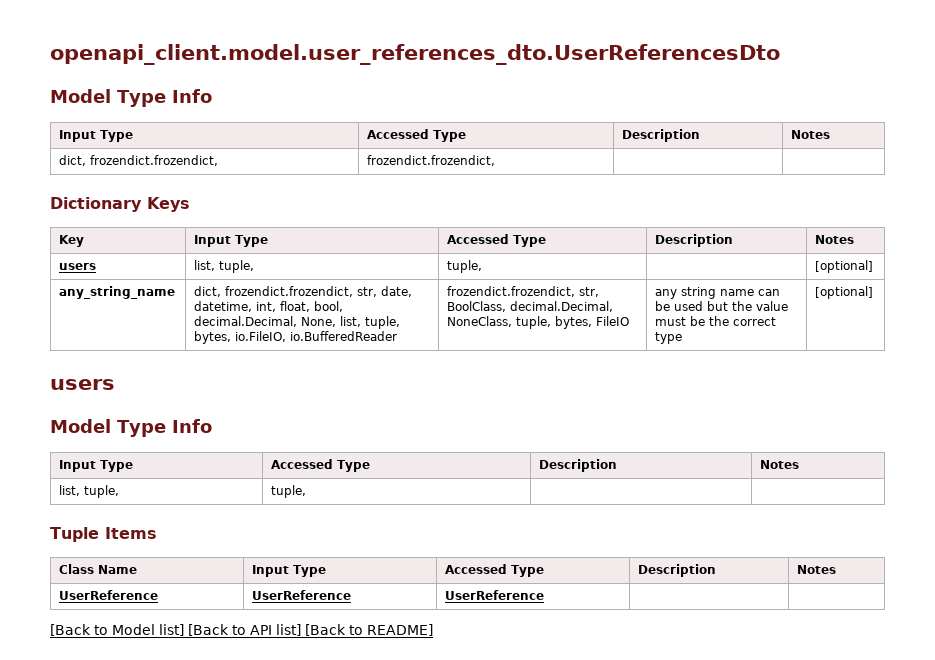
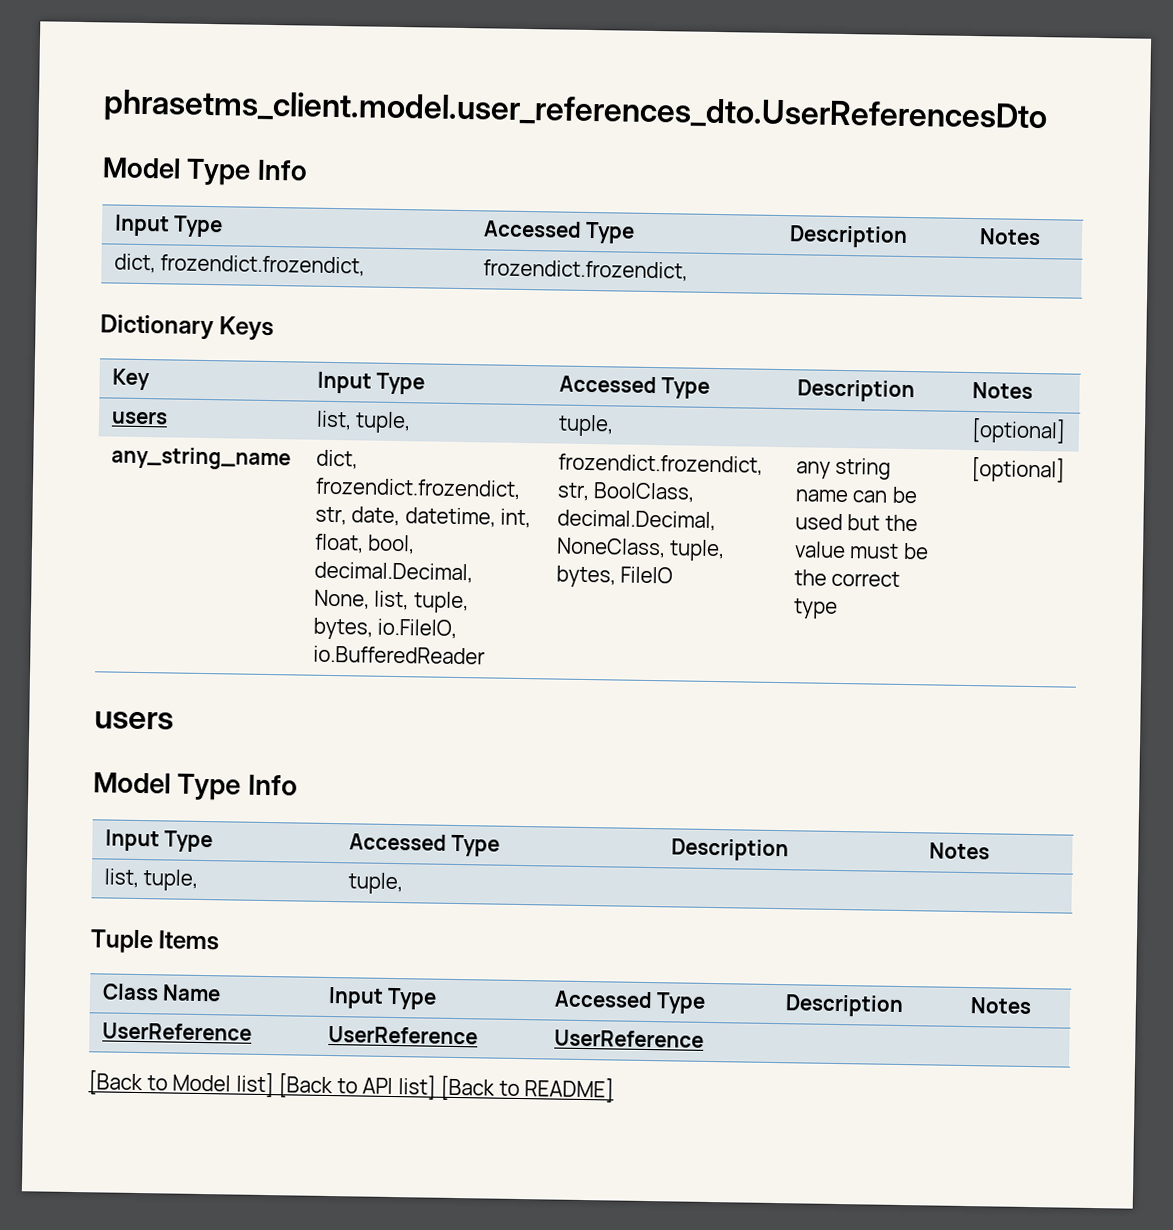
[50,44,780,65] openapi_client.model.user_references_dto.UserReferencesDto -> [103,89,1048,136] phrasetms_client.model.user_references_dto.UserReferencesDto

